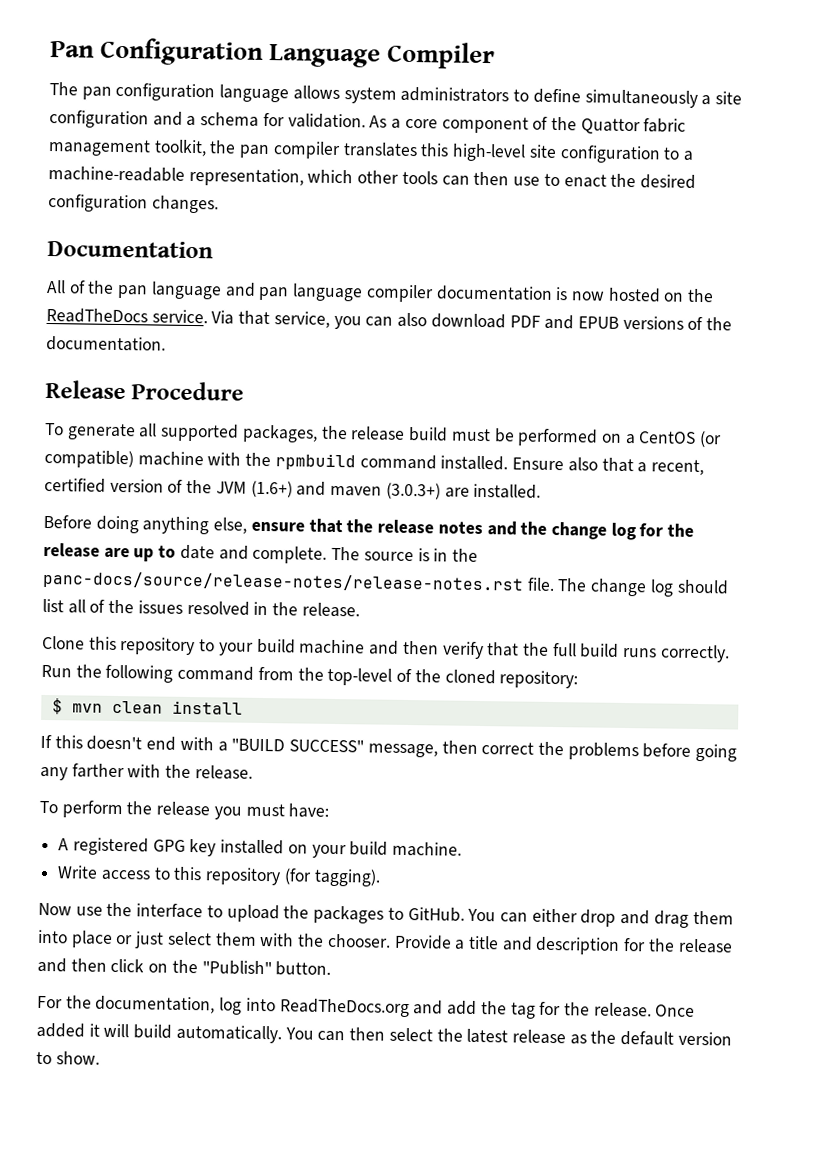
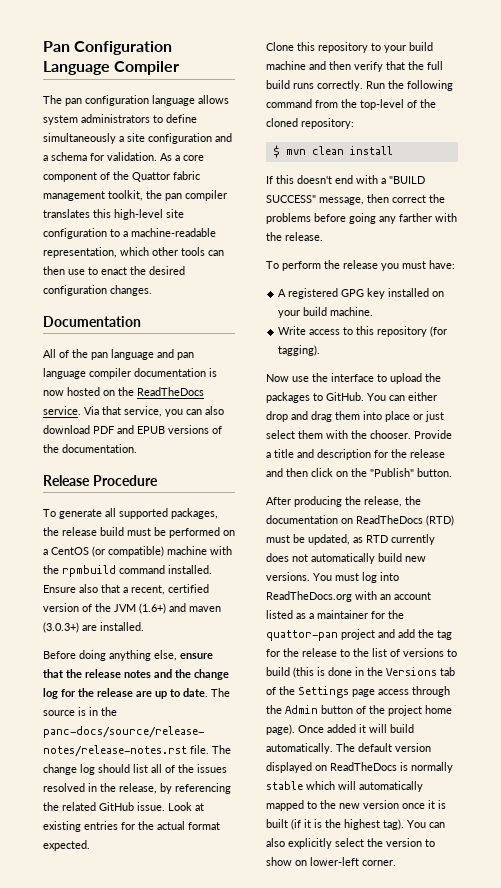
[179,544,328,564] date and complete. -> [183,688,208,697] date.
[301,602,360,618] release. -> [119,783,231,794] [43,802,204,811] [43,821,220,832] [43,840,90,851] release, by referencing the related GitHub issue. Look at existing entries for the actual format expected.
[37,995,410,1018] For the documentation, log into ReadTheDocs.org -> [266,496,421,507] [266,515,454,526] [266,534,435,545] [266,553,426,564] [266,572,399,583] [266,591,431,602] [266,610,404,619] [266,629,375,641] After producing the release, the documentation on ReadTheDocs (RTD) must be updated, as RTD currently does not automatically build new versions. You must log into ReadTheDocs.org with an account listed as a maintainer for the quattor-pan project
[593,1002,652,1018] release. -> [302,648,457,657] [266,667,455,678] [266,686,450,698] [266,705,452,716] [266,724,295,735] release to the list of versions to build (this is done in the Versions tab of the Settings page access through the Admin button of the project home page).
[284,1027,732,1046] [36,1051,100,1065] You can then select the latest release as the default version to show. -> [336,743,431,752] [266,762,453,773] [266,781,423,792] [266,800,446,811] [266,819,445,830] [266,838,435,849] [266,857,396,866] The default version displayed on ReadTheDocs is normally stable which will automatically mapped to the new version once it is built (if it is the highest tag). You can also explicitly select the version to show on lower-left corner.

